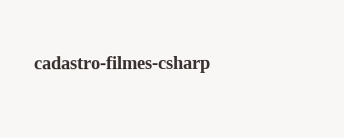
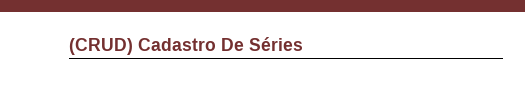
[33,55,211,74] cadastro-filmes-csharp -> [69,37,303,55] (CRUD) Cadastro De Séries

